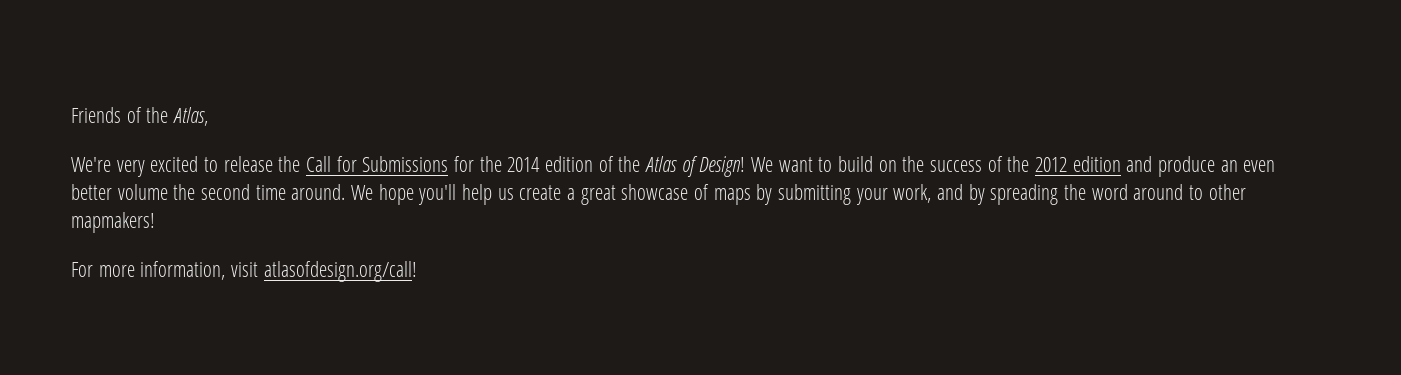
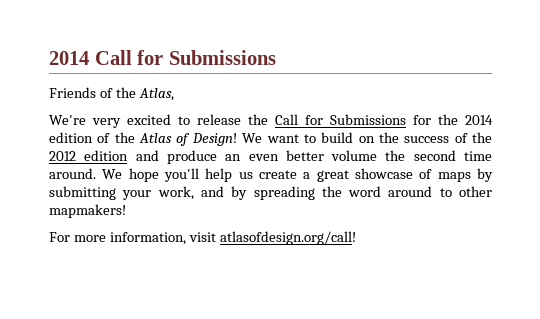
(71, 115) none -> [49,50,276,65] 2014 Call for Submissions //

